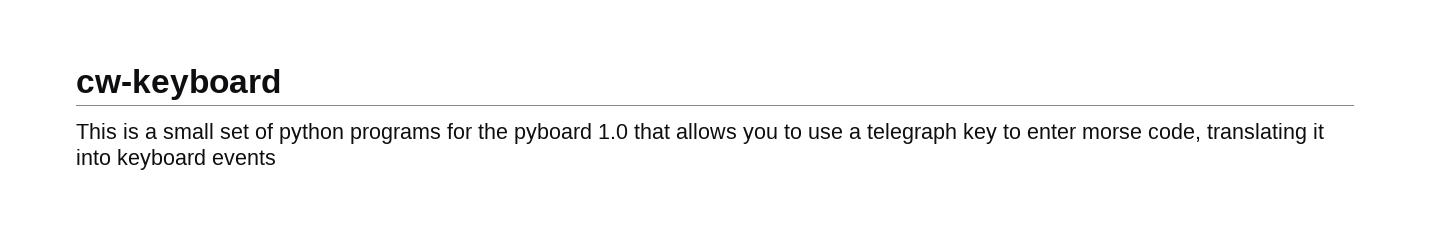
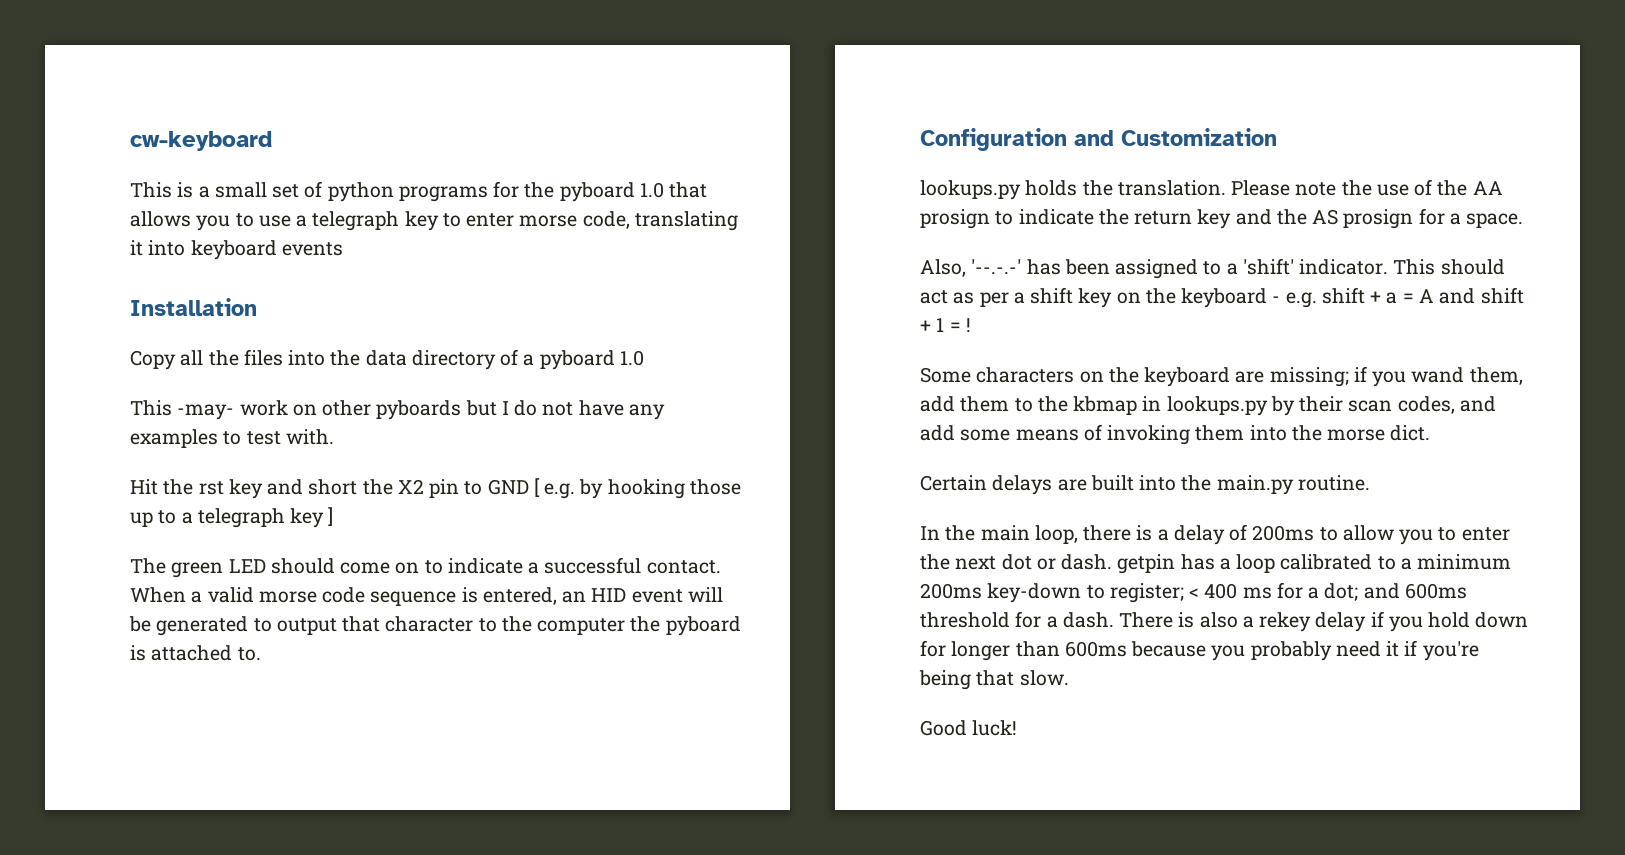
(276, 157) none -> [130,298,257,316] [130,349,644,370] [130,400,665,420] [130,429,334,448] [130,478,741,499] [130,507,334,528] [130,557,721,578] [130,587,723,606] [129,616,741,636] [130,645,261,661] [920,128,1277,151] [920,179,1503,200] [920,208,1524,229] [920,258,1505,279] [920,287,1524,308] [920,318,971,332] [920,366,1523,387] [920,396,1496,416] [920,424,1431,445] [920,475,1370,495] [920,524,1510,545] [920,554,1512,574] [920,582,1467,603] [920,611,1529,632] [920,640,1479,661] [919,670,1069,690] [920,720,1018,736] // Installation // Copy all the files into the data directory of a pyboard 1.0 // This -may- work on other pyboards but I do not have any examples to test with. // Hit the rst key and short the X2 pin to GND [ e.g. by hooking those up to a telegraph key ] // The green LED should come on to indicate a successful contact. When a valid morse code sequence is entered, an HID event will be generated to output that character to the computer the pyboard is attached to. // Configuration and Customization // lookups.py holds the translation. Please note the use of the AA prosign to indicate the return key and the AS prosign for a space. // Also, '--.-.-' has been assigned to a 'shift' indicator. This should act as per a shift key on the keyboard - e.g. shift + a = A and shift + 1 = ! // Some characters on the keyboard are missing; if you wand them, add them to the kbmap in lookups.py by their scan codes, and add some means of invoking them into the morse dict. // Certain delays are built into the main.py routine. // In the main loop, there is a delay of 200ms to allow you to enter the next dot or dash. getpin has a loop calibrated to a minimum 200ms key-down to register; < 400 ms for a dot; and 600ms threshold for a dash. There is also a rekey delay if you hold down for longer than 600ms because you probably need it if you're being that slow. // Good luck!

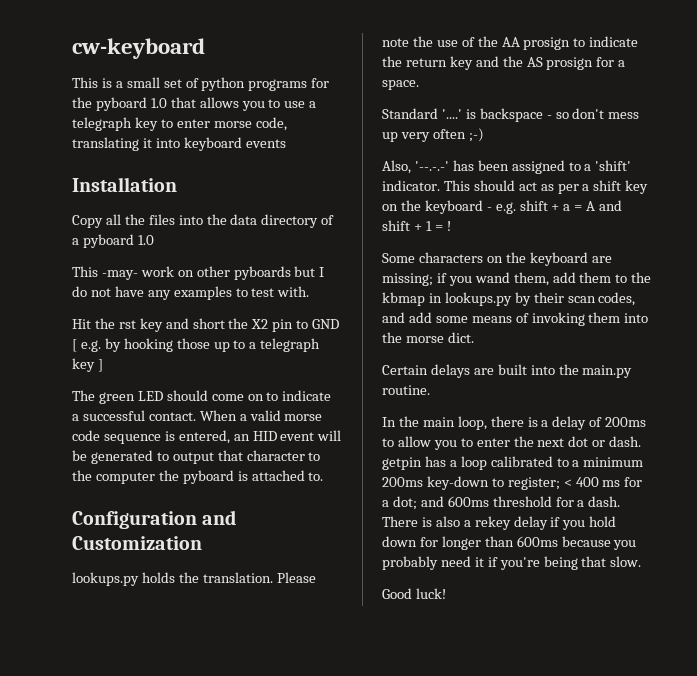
(1524, 220) none -> [382,108,640,122] [382,128,484,142] // Standard '....' is backspace - so don't mess up very often ;-)

